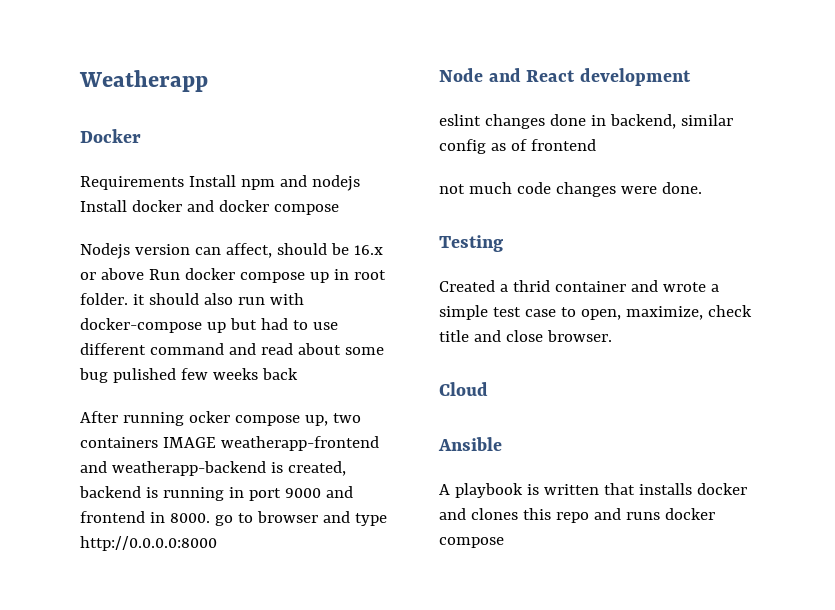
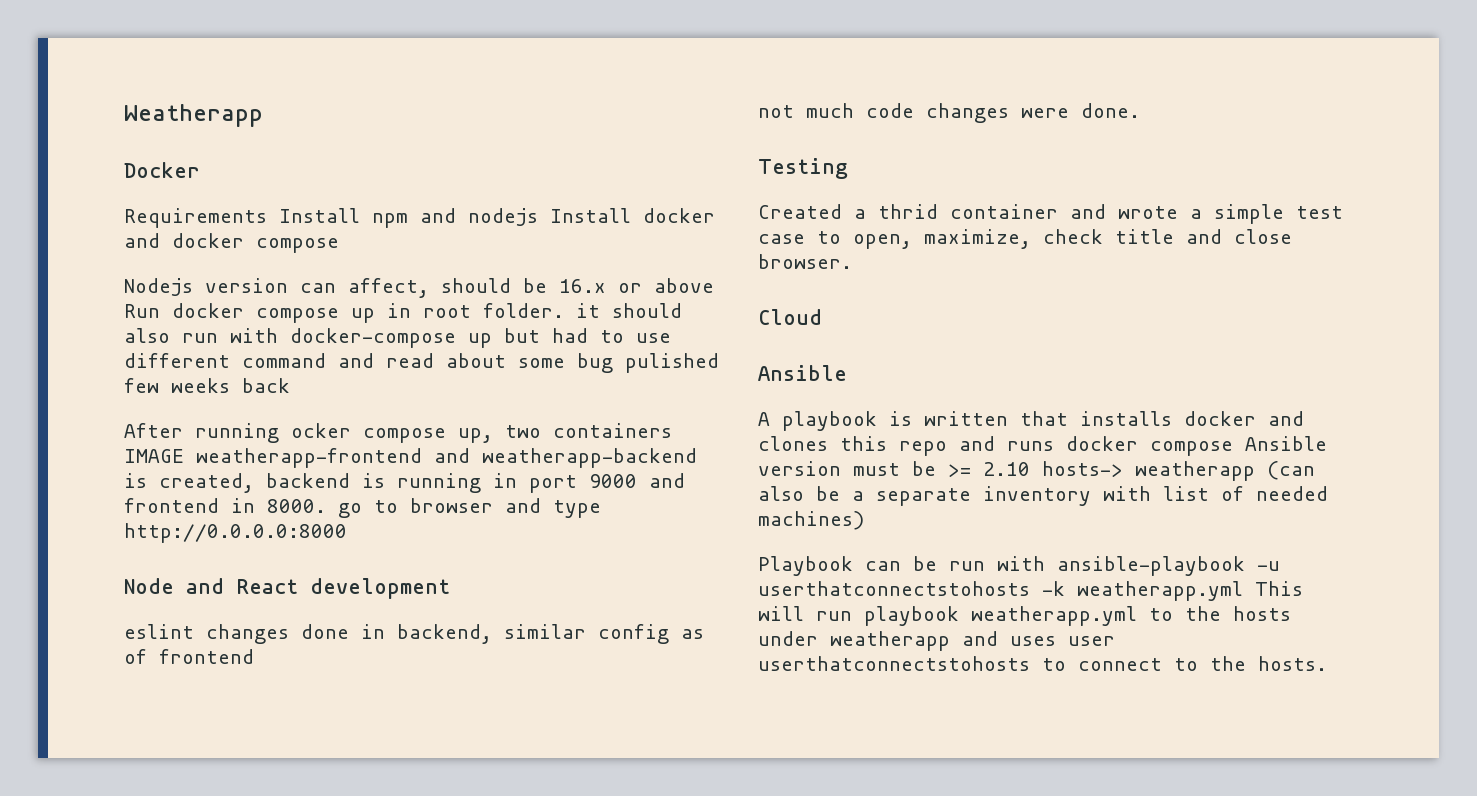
(504, 542) none -> [1245,436,1327,451] [758,461,1315,481] [758,486,1328,506] [758,511,864,530] [758,556,1280,576] [758,581,1303,601] [758,606,1291,626] [758,631,1115,651] [758,656,1327,671] Ansible version must be >= 2.10 hosts-> weatherapp (can also be a separate inventory with list of needed machines) // Playbook can be run with ansible-playbook -u userthatconnectstohosts -k weatherapp.yml This will run playbook weatherapp.yml to the hosts under weatherapp and uses user userthatconnectstohosts to connect to the hosts.

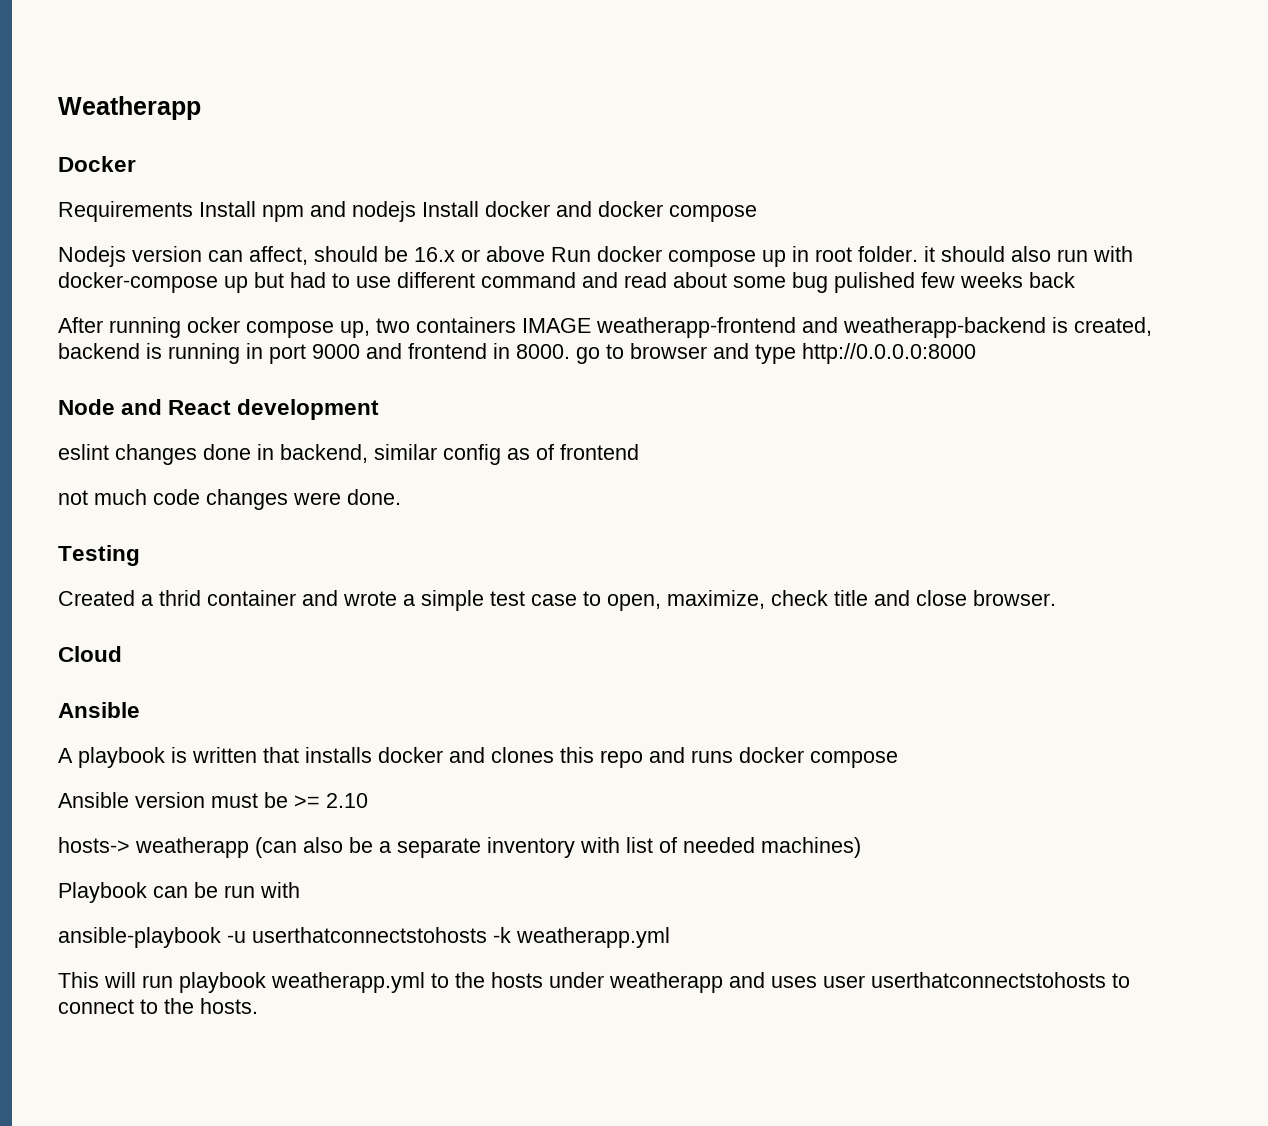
(1233, 448) none -> (898, 759) //
(1030, 469) none -> (368, 800) //
(1045, 563) none -> (300, 890) //
(1243, 591) none -> (670, 937) //

